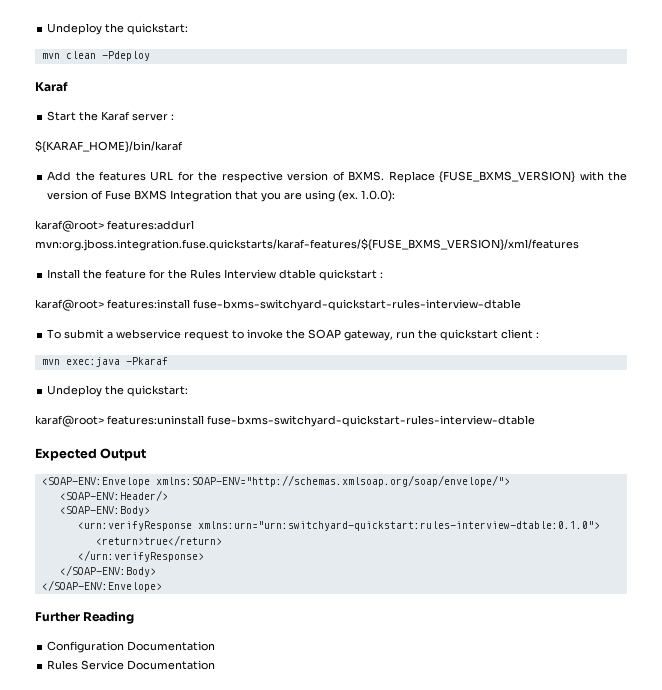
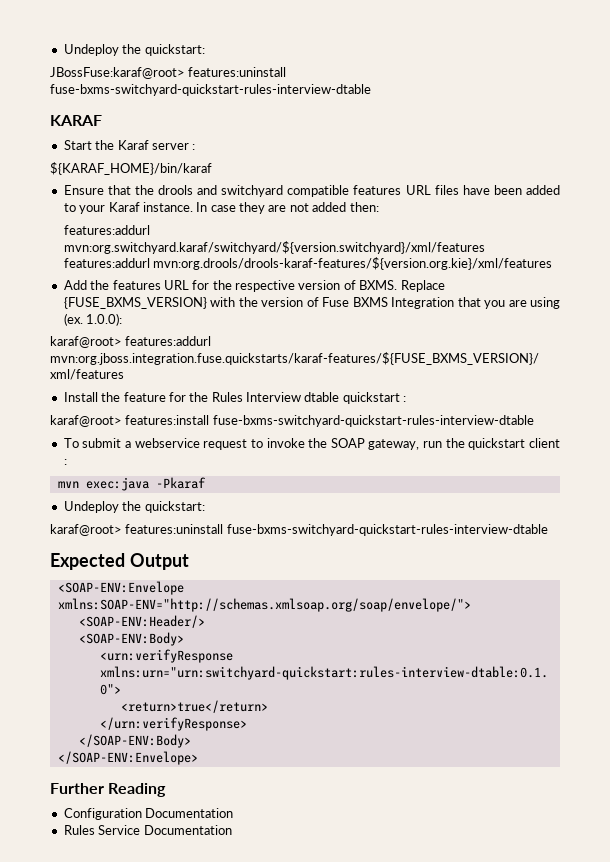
[47,23,189,35] [41,51,150,61] [35,82,68,92] Undeploy the quickstart: // mvn clean -Pdeploy // Karaf -> [63,44,205,56] [50,67,287,79] [50,84,371,96] [50,115,102,126] Undeploy the quickstart: // JBossFuse:karaf@root> features:uninstall fuse-bxms-switchyard-quickstart-rules-interview-dtable // KARAF
(183, 146) none -> [63,185,561,197] [63,202,379,214] [63,225,150,235] [63,241,485,254] [63,257,553,270] // Ensure that the drools and switchyard compatible features URL files have been added to your Karaf instance. In case they are not added then: // features:addurl mvn:org.switchyard.karaf/switchyard/${version.switchyard}/xml/features features:addurl mvn:org.drools/drools-karaf-features/${version.org.kie}/xml/features

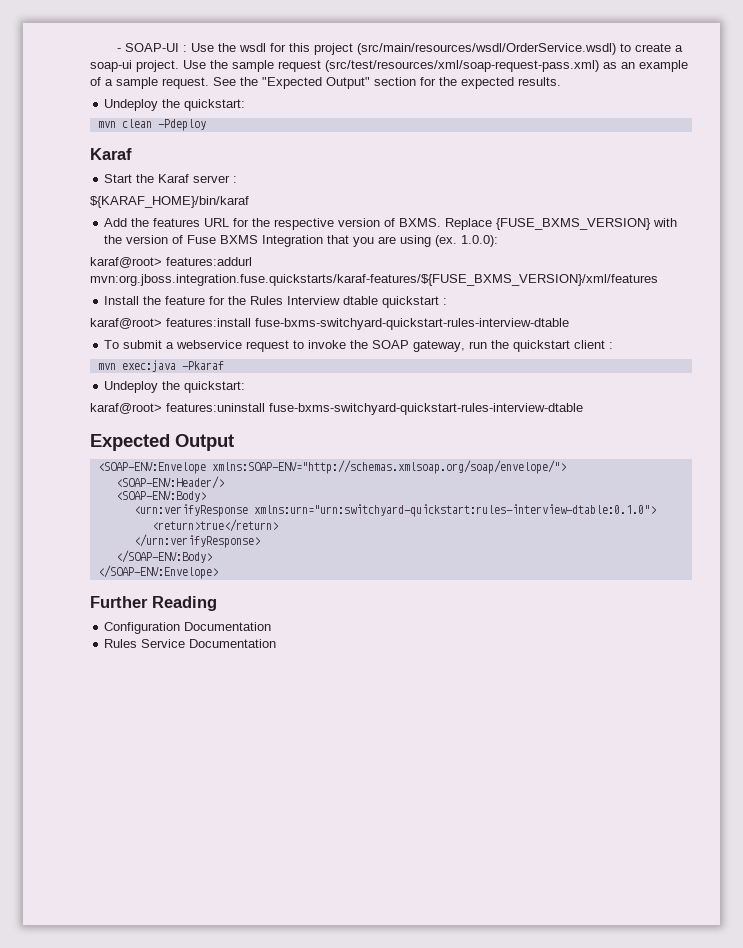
[63,44,205,56] [50,67,287,79] [50,84,371,96] [50,115,102,126] Undeploy the quickstart: // JBossFuse:karaf@root> features:uninstall fuse-bxms-switchyard-quickstart-rules-interview-dtable // KARAF -> [117,43,684,55] [90,60,688,72] [90,77,561,89] [104,99,246,111] [97,119,206,131] [90,148,132,160] - SOAP-UI : Use the wsdl for this project (src/main/resources/wsdl/OrderService.wsdl) to create a soap-ui project. Use the sample request (src/test/resources/xml/soap-request-pass.xml) as an example of a sample request. See the "Expected Output" section for the expected results. // Undeploy the quickstart: // mvn clean -Pdeploy // Karaf
[63,185,561,197] [63,202,379,214] [63,225,150,235] [63,241,485,254] [63,257,553,270] // Ensure that the drools and switchyard compatible features URL files have been added to your Karaf instance. In case they are not added then: // features:addurl mvn:org.switchyard.karaf/switchyard/${version.switchyard}/xml/features features:addurl mvn:org.drools/drools-karaf-features/${version.org.kie}/xml/features -> (249, 202) none

